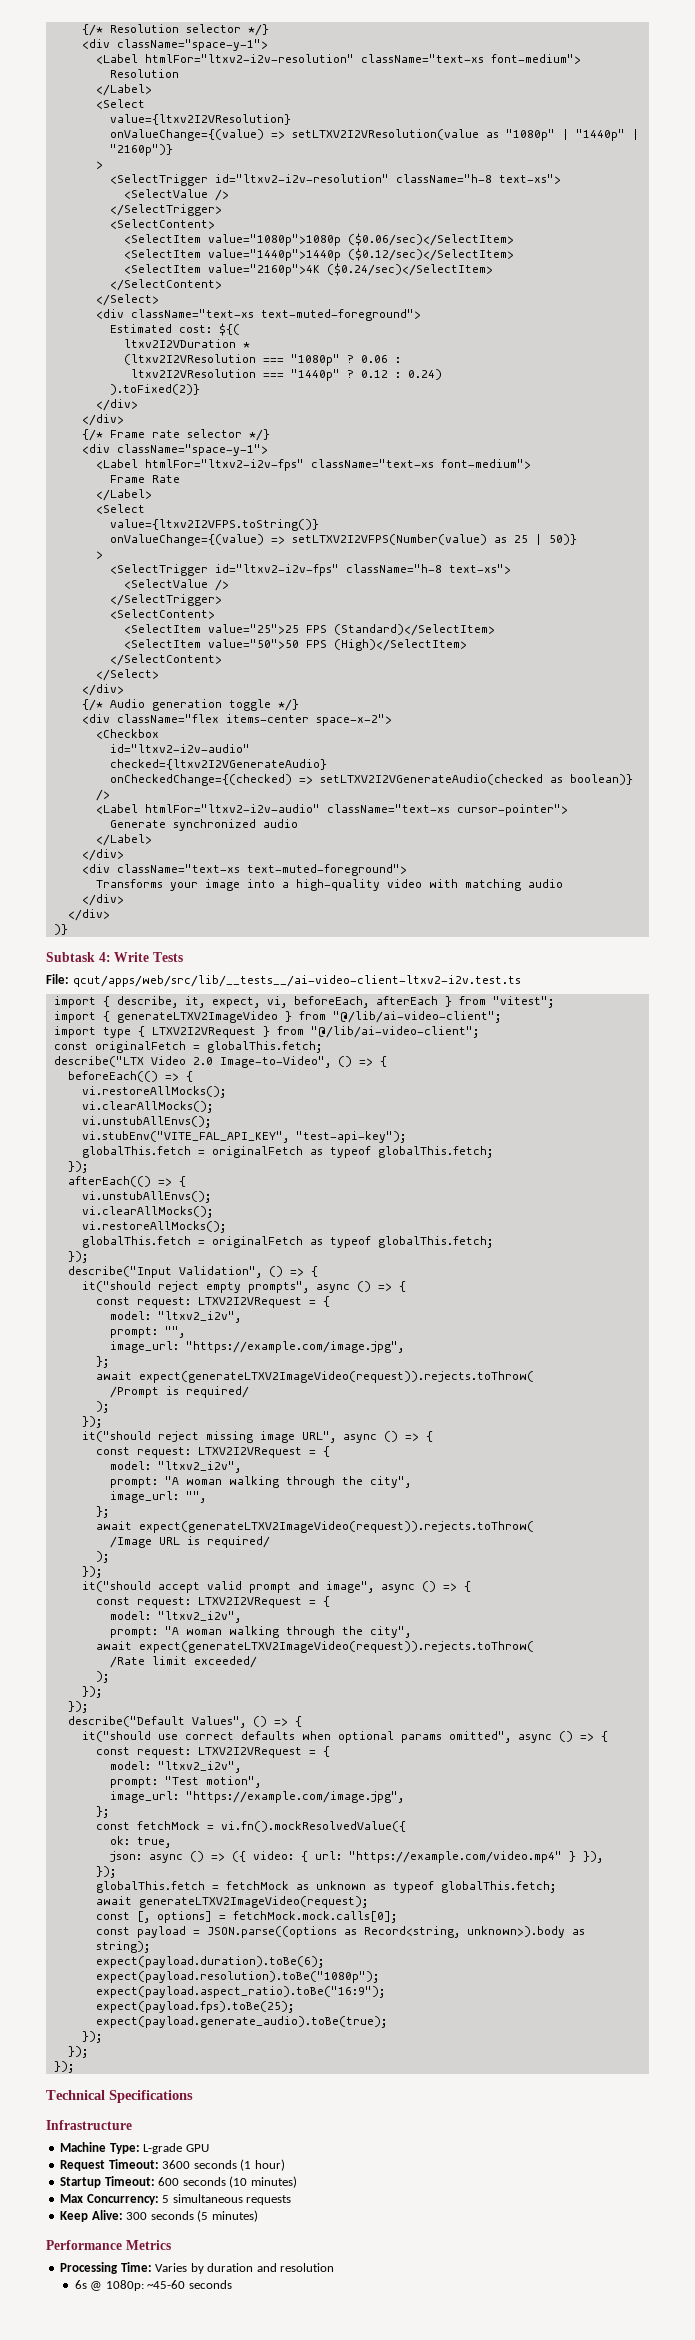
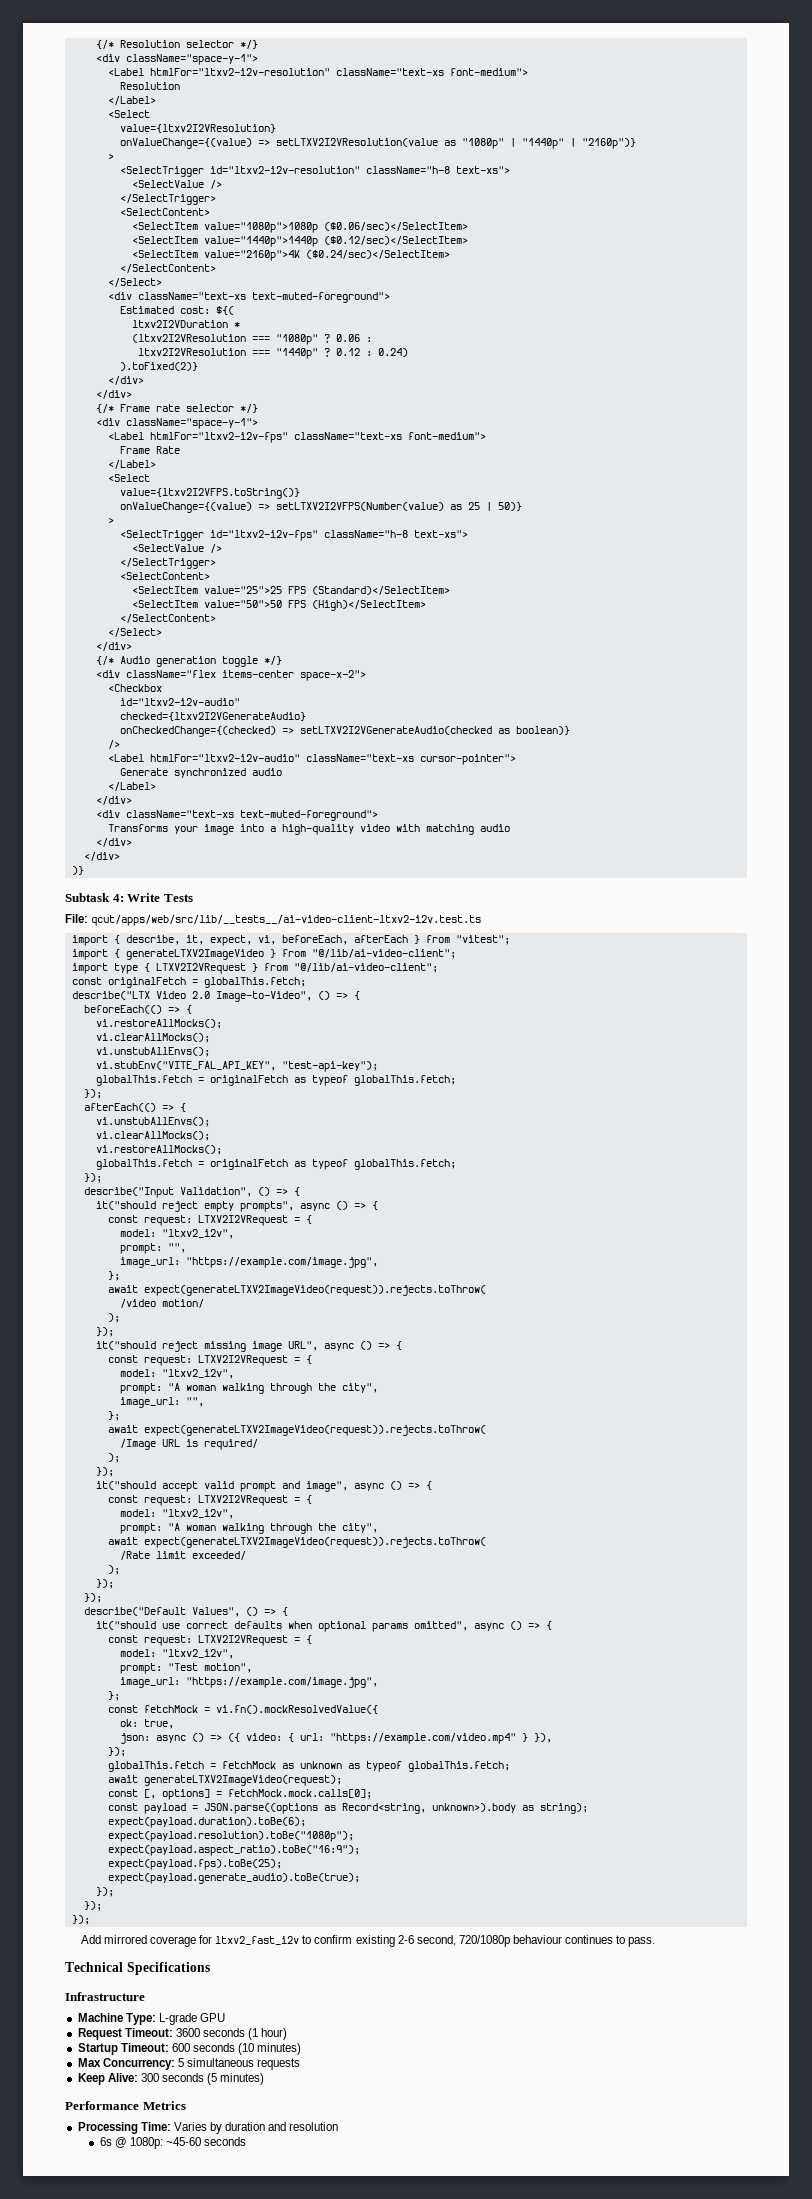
[109,1386,249,1398] /Prompt is required/ -> [119,1299,204,1308] /video motion/
(74, 2067) none -> [80,1935,656,1947] // Add mirrored coverage for ltxv2_fast_i2v to confirm existing 2-6 second, 720/1080p behaviour continues to pass.

